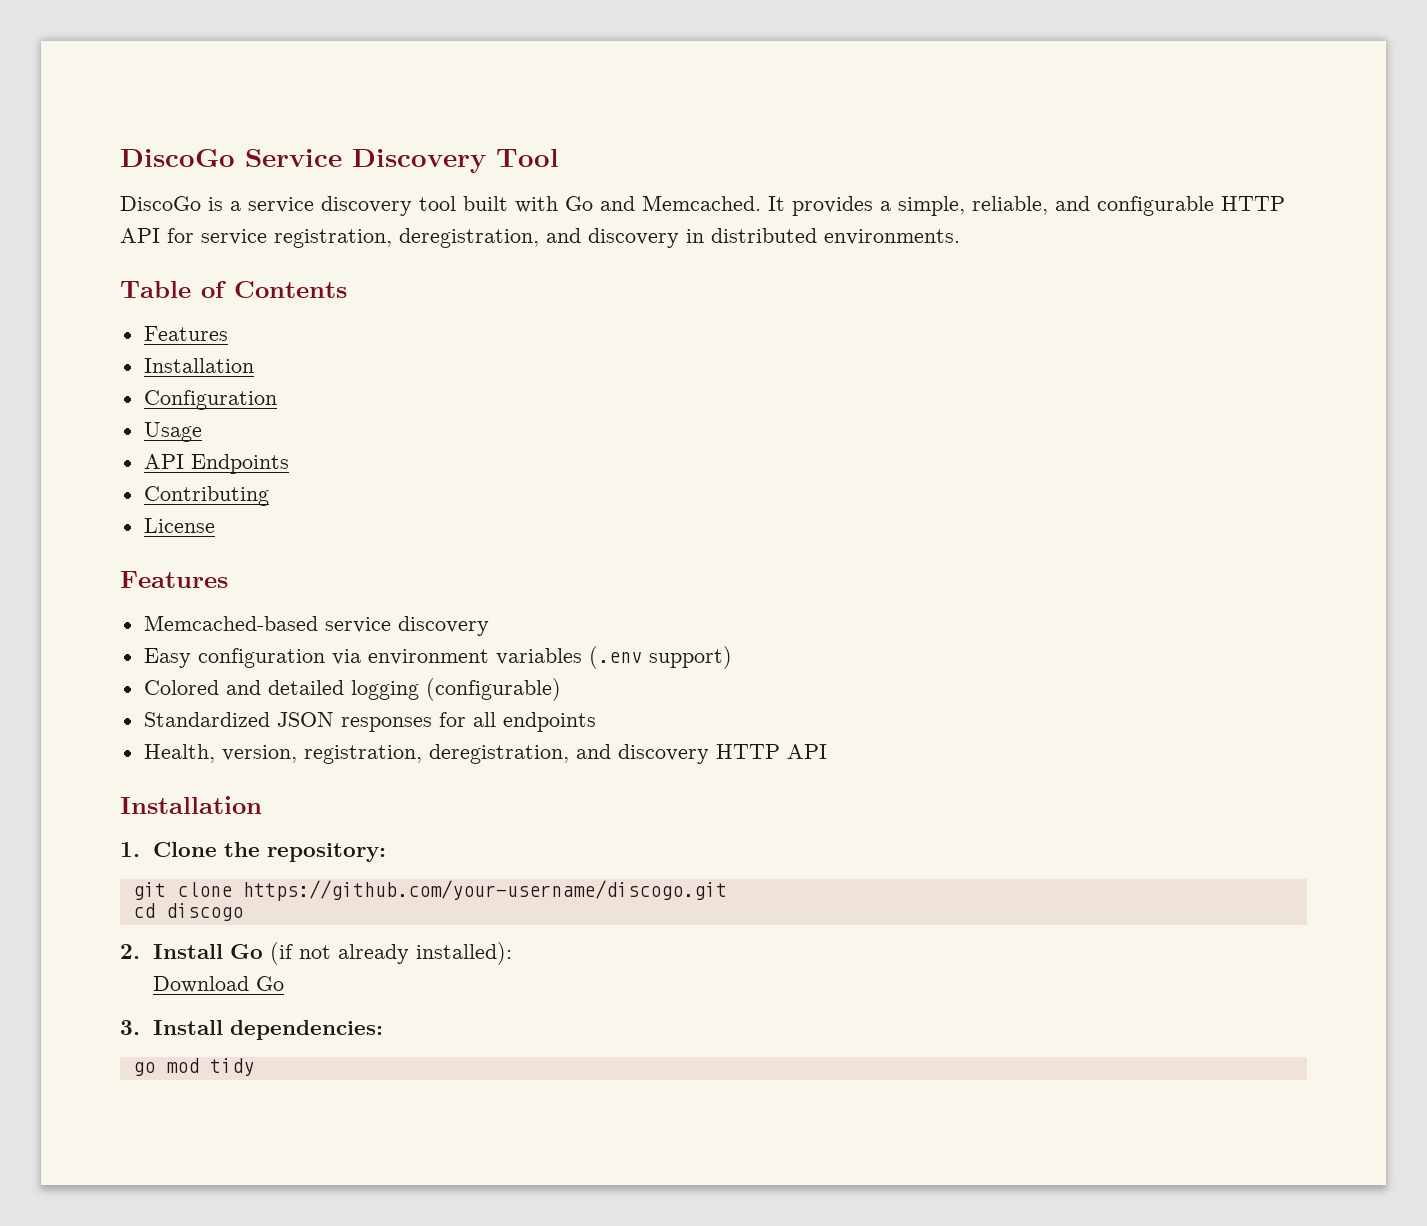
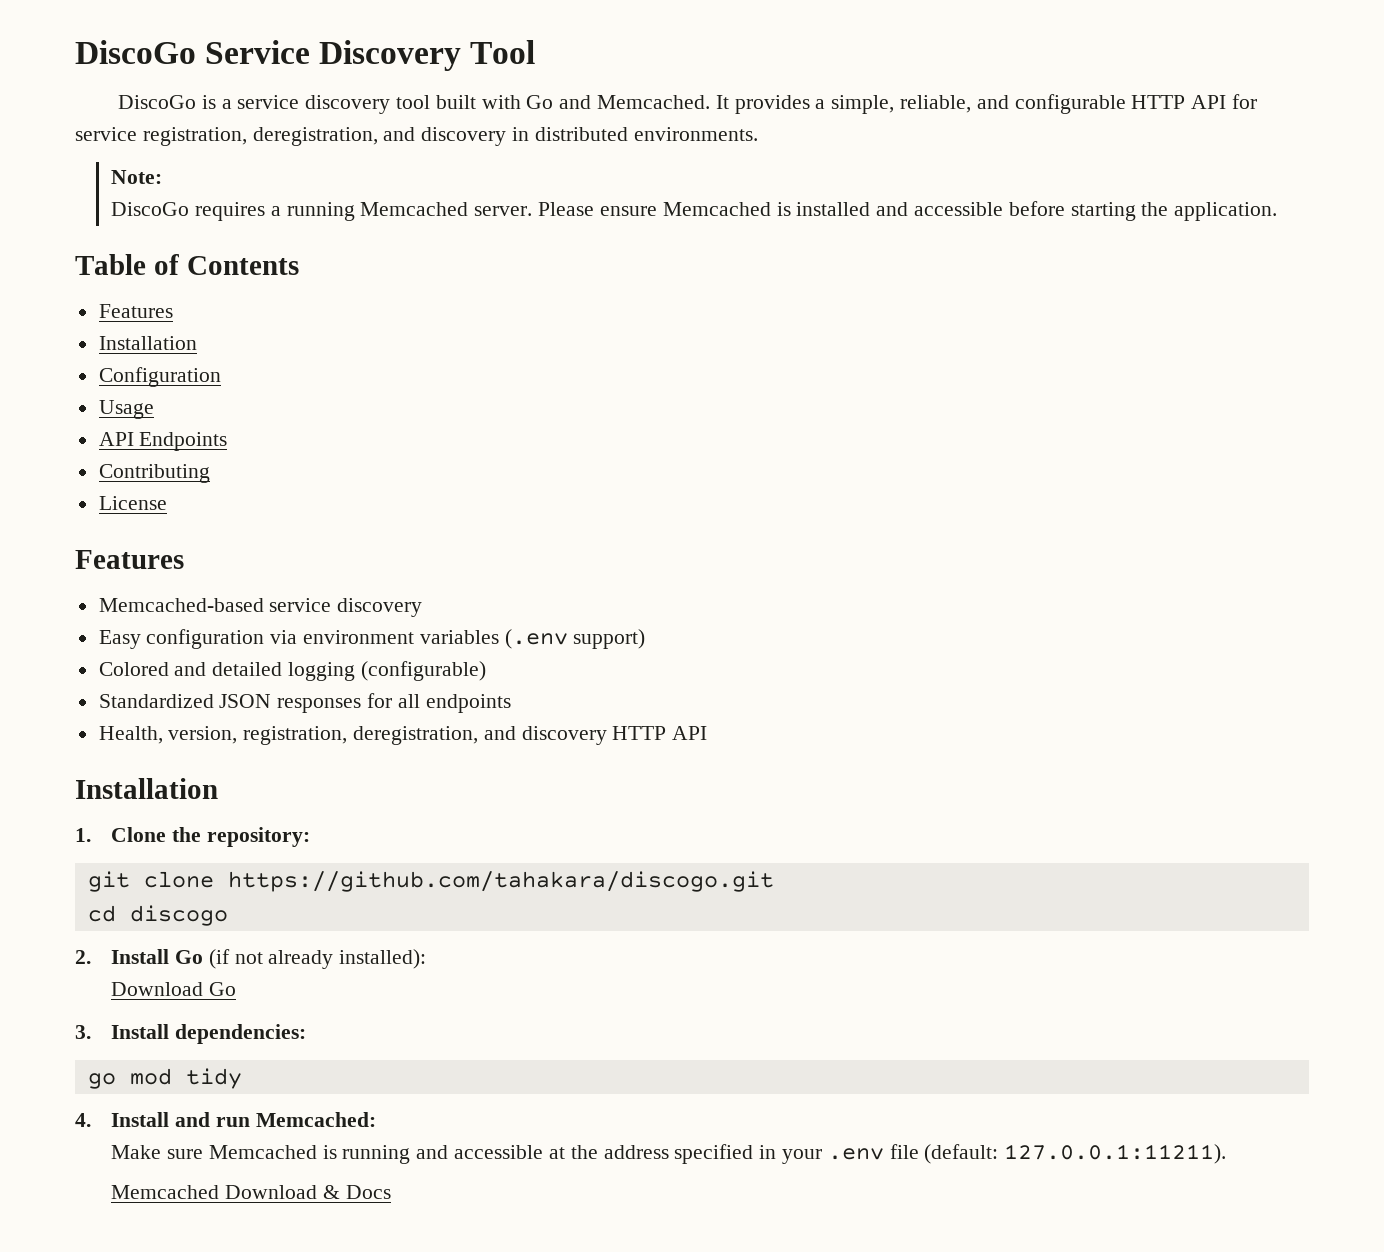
(960, 237) none -> [111,170,163,184] [111,201,1278,221] // Note: // DiscoGo requires a running Memcached server. Please ensure Memcached is installed and accessible before starting the application.
[242,880,727,901] https://github.com/your-username/discogo.git -> [227,871,774,892] https://github.com/tahakara/discogo.git
(254, 1067) none -> [75,1112,376,1127] [111,1144,1227,1164] [111,1185,391,1199] // 4. Install and run Memcached: // Make sure Memcached is running and accessible at the address specified in your .env file (default: 127.0.0.1:11211). // Memcached Download & Docs

